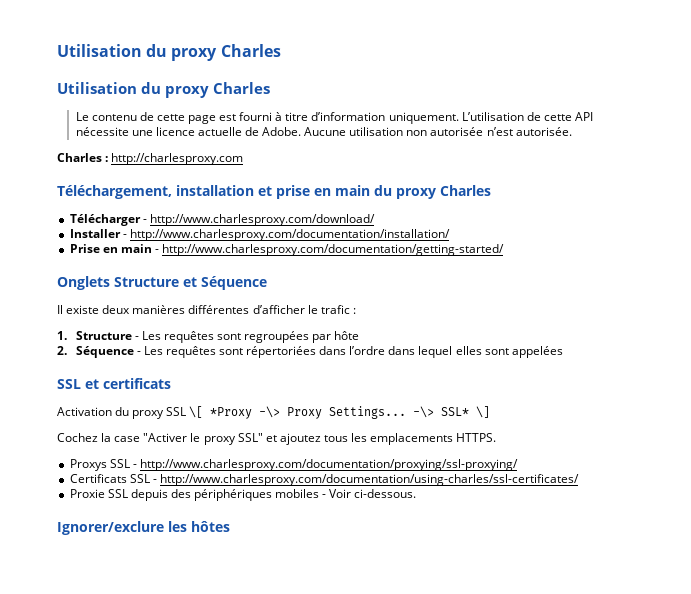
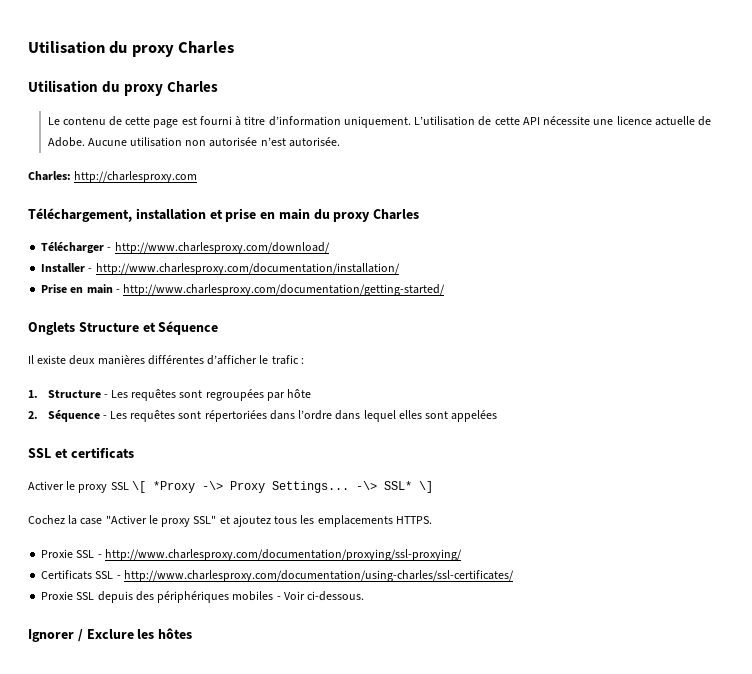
[57,153,109,162] Charles : -> [28,171,71,181] Charles:
[57,407,130,416] Activation du -> [28,481,76,490] Activer le
[69,459,107,471] Proxys -> [41,549,74,558] Proxie
[57,521,164,535] Ignorer/exclure -> [28,629,134,642] Ignorer / Exclure

